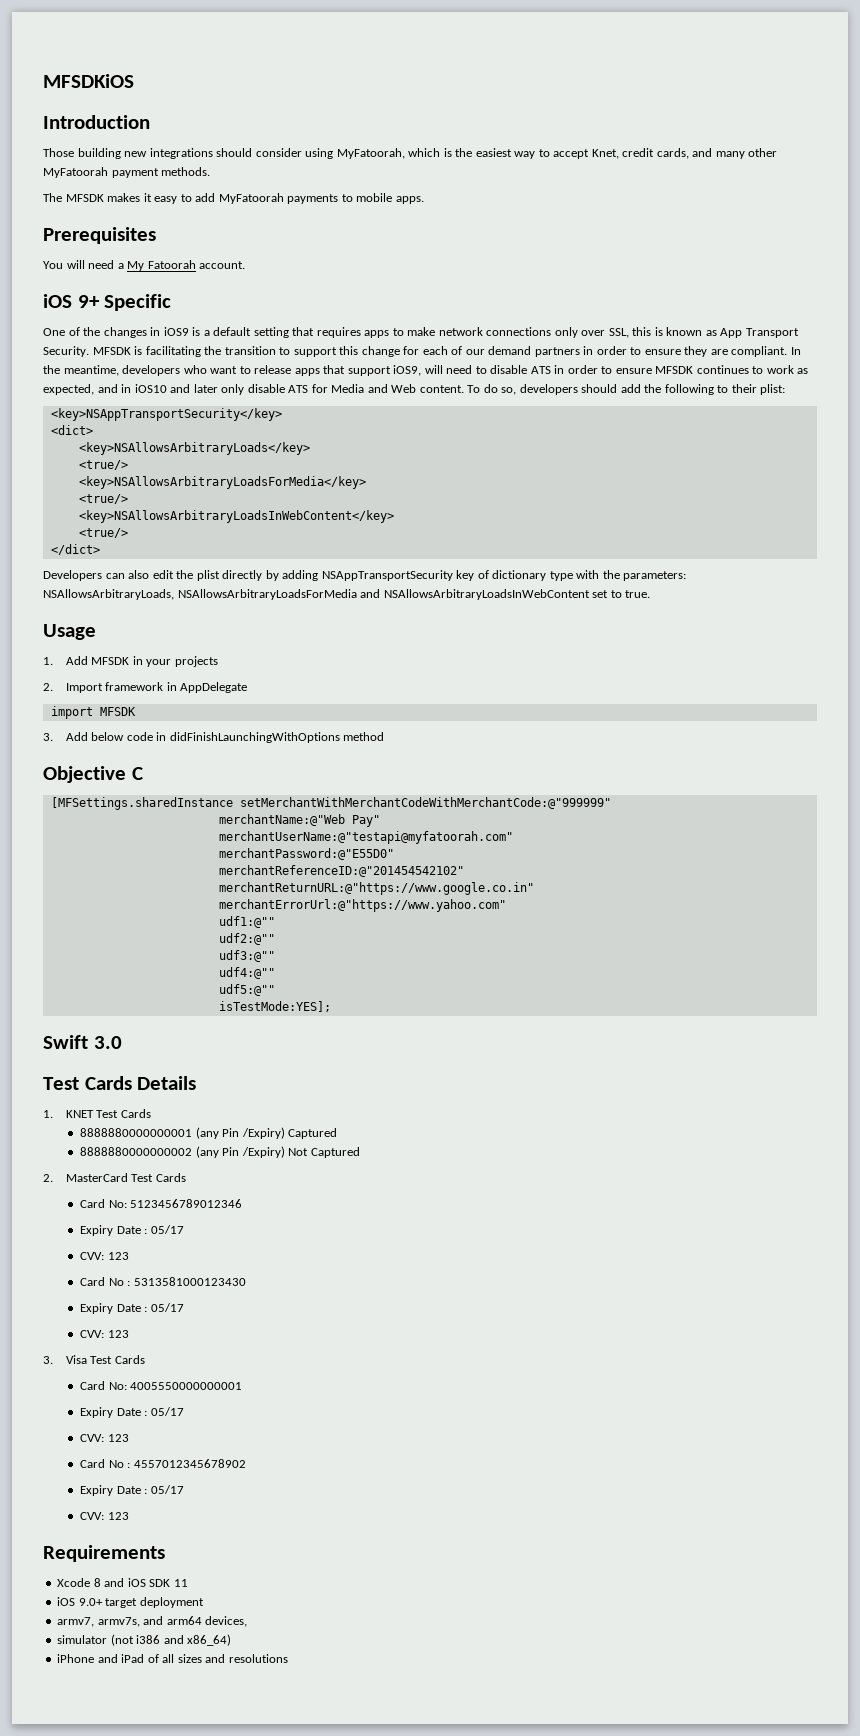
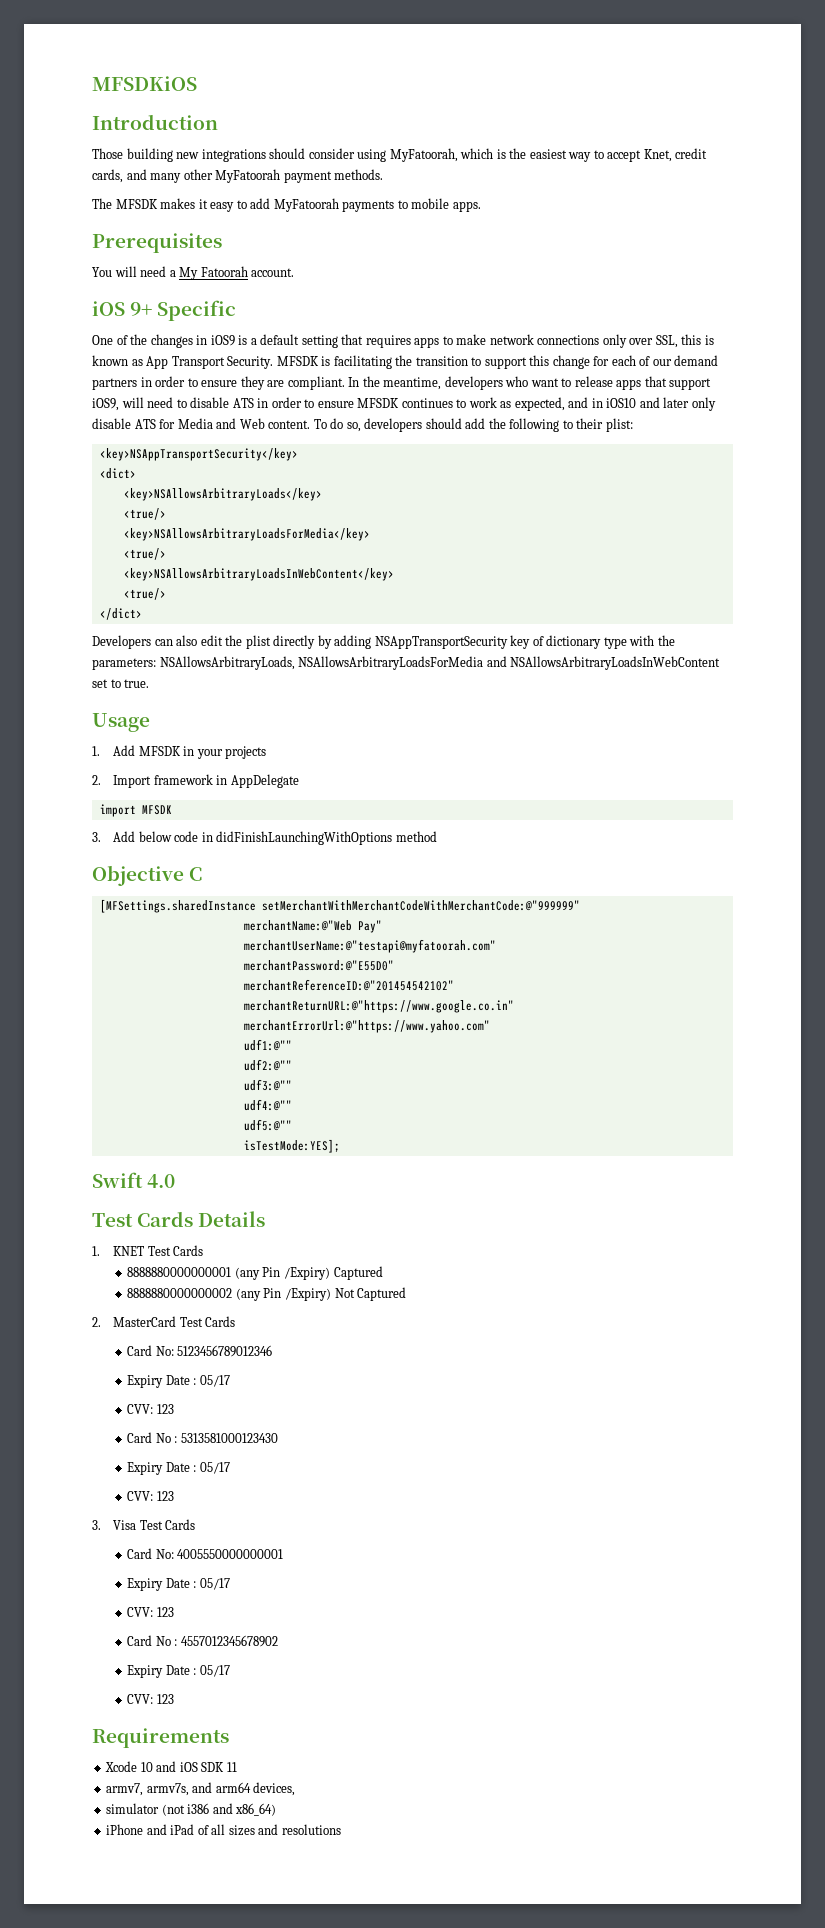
[93,1036,122,1049] 3.0 -> [147,1174,176,1188] 4.0
[93,1578,101,1587] 8 -> [140,1762,153,1772] 10
[57,1597,204,1608] // iOS 9.0+ target deployment -> (237, 1767) none

